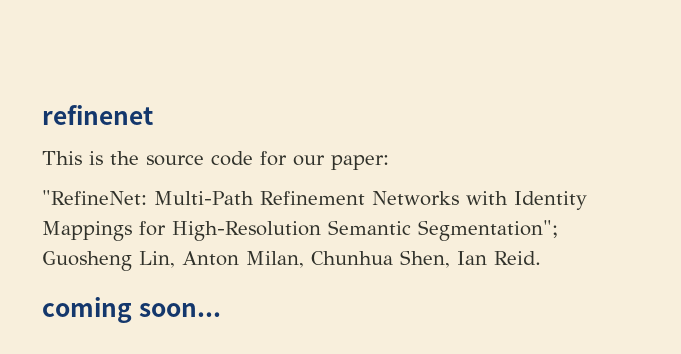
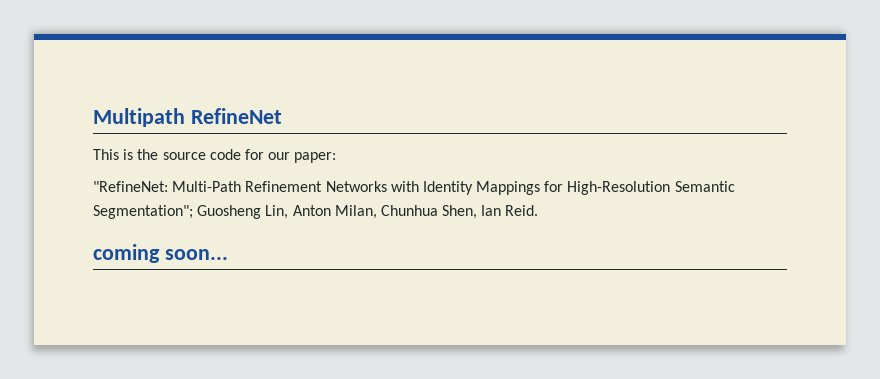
[42,105,153,125] refinenet -> [93,108,282,127] Multipath RefineNet

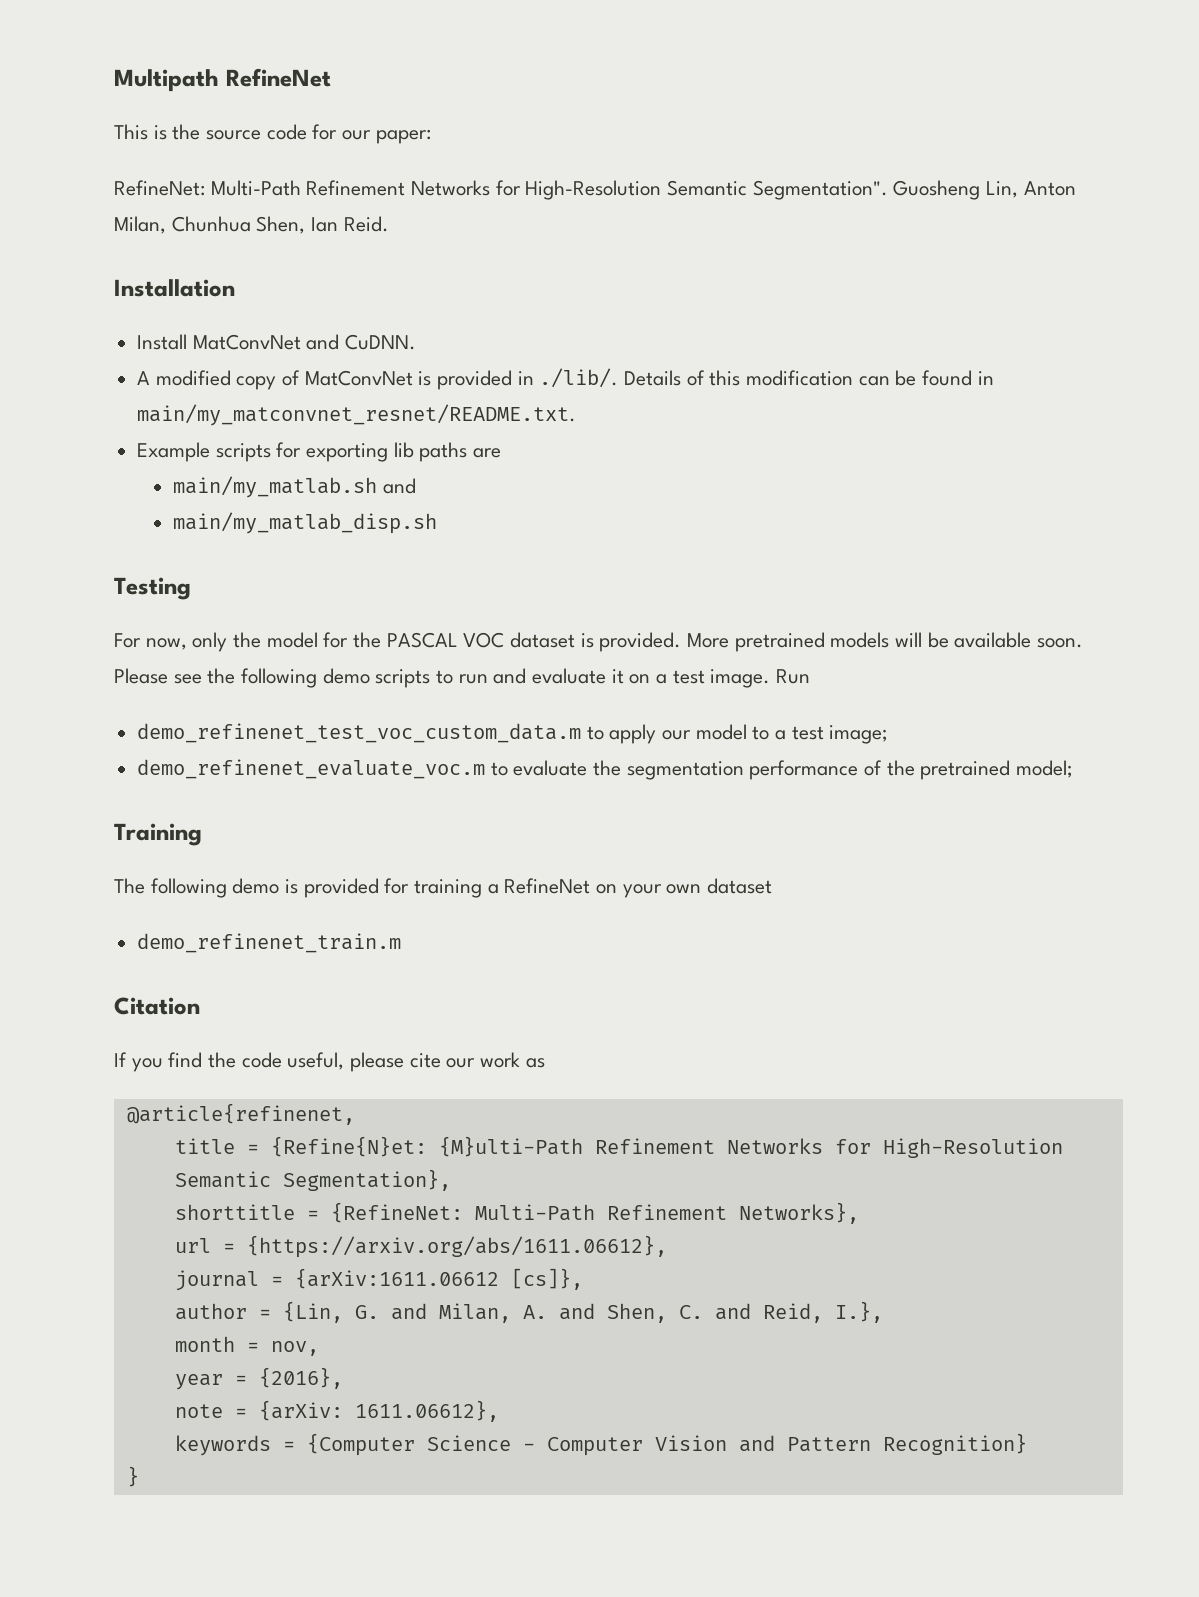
[93,181,168,192] "RefineNet: -> [114,180,205,196] RefineNet:
[390,181,735,195] [93,205,193,219] with Identity Mappings for High-Resolution Semantic Segmentation"; -> [495,180,888,200] for High-Resolution Semantic Segmentation".
[93,244,228,263] coming soon... -> [114,279,235,297] [137,334,417,350] [137,368,994,390] [137,404,577,426] [137,442,502,462] [172,476,416,498] [172,512,437,534] [114,577,191,600] [114,632,1084,652] [114,668,811,688] [137,723,889,744] [137,759,1074,780] [114,823,202,846] [114,878,773,898] [137,933,402,953] [114,997,200,1015] [114,1052,545,1072] [126,1103,355,1125] [174,1136,1063,1158] [174,1169,451,1191] [174,1202,859,1224] [174,1235,667,1258] [174,1268,583,1291] [174,1301,883,1323] [174,1336,319,1356] [174,1367,343,1390] [174,1400,499,1422] [174,1433,1027,1456] [126,1466,139,1487] Installation // Install MatConvNet and CuDNN. // A modified copy of MatConvNet is provided in ./lib/. Details of this modification can be found in main/my_matconvnet_resnet/README.txt. // Example scripts for exporting lib paths are // main/my_matlab.sh and // main/my_matlab_disp.sh // Testing // For now, only the model for the PASCAL VOC dataset is provided. More pretrained models will be available soon. Please see the following demo scripts to run and evaluate it on a test image. Run // demo_refinenet_test_voc_custom_data.m to apply our model to a test image; // demo_refinenet_evaluate_voc.m to evaluate the segmentation performance of the pretrained model; // Training // The following demo is provided for training a RefineNet on your own dataset // demo_refinenet_train.m // Citation // If you find the code useful, please cite our work as // @article{refinenet, // title = {Refine{N}et: {M}ulti-Path Refinement Networks for High-Resolution Semantic Segmentation}, // shorttitle = {RefineNet: Multi-Path Refinement Networks}, // url = {https://arxiv.org/abs/1611.06612}, // journal = {arXiv:1611.06612 [cs]}, // author = {Lin, G. and Milan, A. and Shen, C. and Reid, I.}, // month = nov, // year = {2016}, // note = {arXiv: 1611.06612}, // keywords = {Computer Science - Computer Vision and Pattern Recognition} // }

